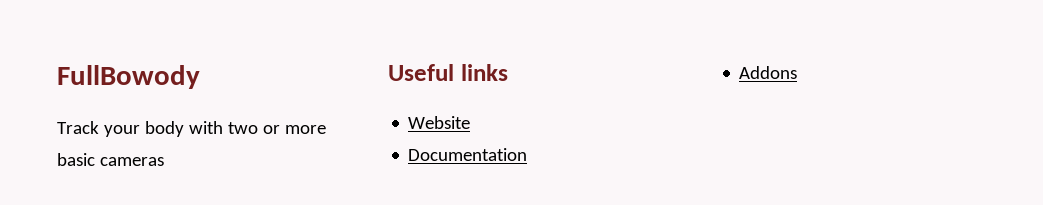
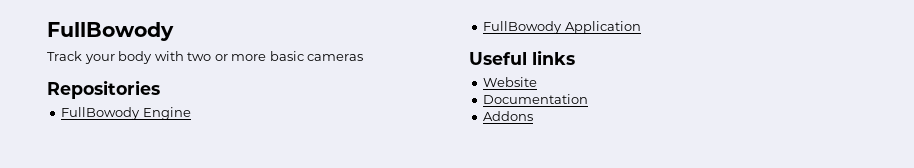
(164, 161) none -> [47,80,160,99] [61,107,191,120] [483,21,641,34] // Repositories // FullBowody Engine // FullBowody Application

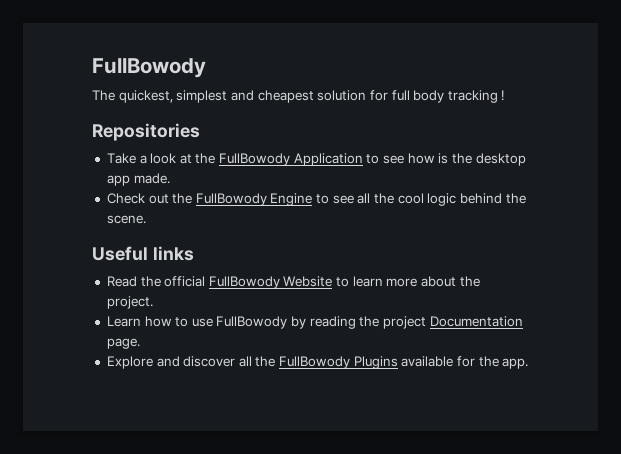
[47,51,364,64] [47,80,160,99] [61,107,191,120] [483,21,641,34] [469,50,575,65] [483,77,538,87] [483,94,589,104] [483,111,534,121] Track your body with two or more basic cameras // Repositories // FullBowody Engine // FullBowody Application // Useful links // Website // Documentation // Addons -> [92,90,505,103] [92,123,200,141] [106,153,526,166] [106,173,170,186] [106,193,526,206] [106,215,146,224] [92,246,194,261] [106,276,480,289] [106,296,153,309] [106,316,523,329] [106,338,140,349] [106,356,529,369] The quickest, simplest and cheapest solution for full body tracking ! // Repositories // Take a look at the FullBowody Application to see how is the desktop app made. // Check out the FullBowody Engine to see all the cool logic behind the scene. // Useful links // Read the official FullBowody Website to learn more about the project. // Learn how to use FullBowody by reading the project Documentation page. // Explore and discover all the FullBowody Plugins available for the app.

